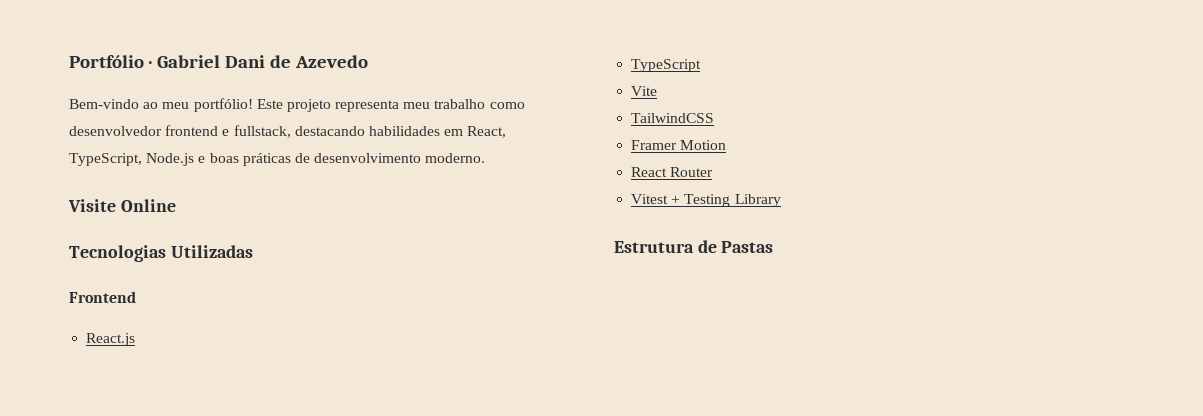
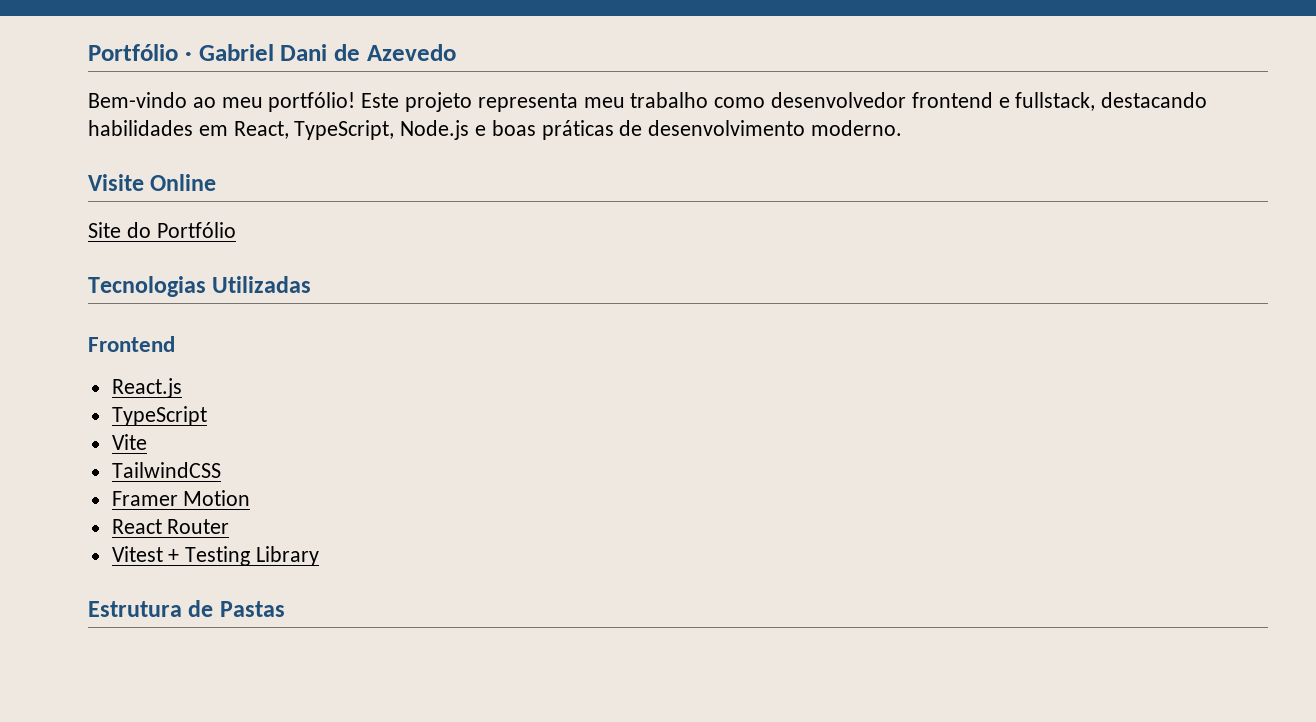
(176, 205) none -> [88,222,236,238] // Site do Portfólio

